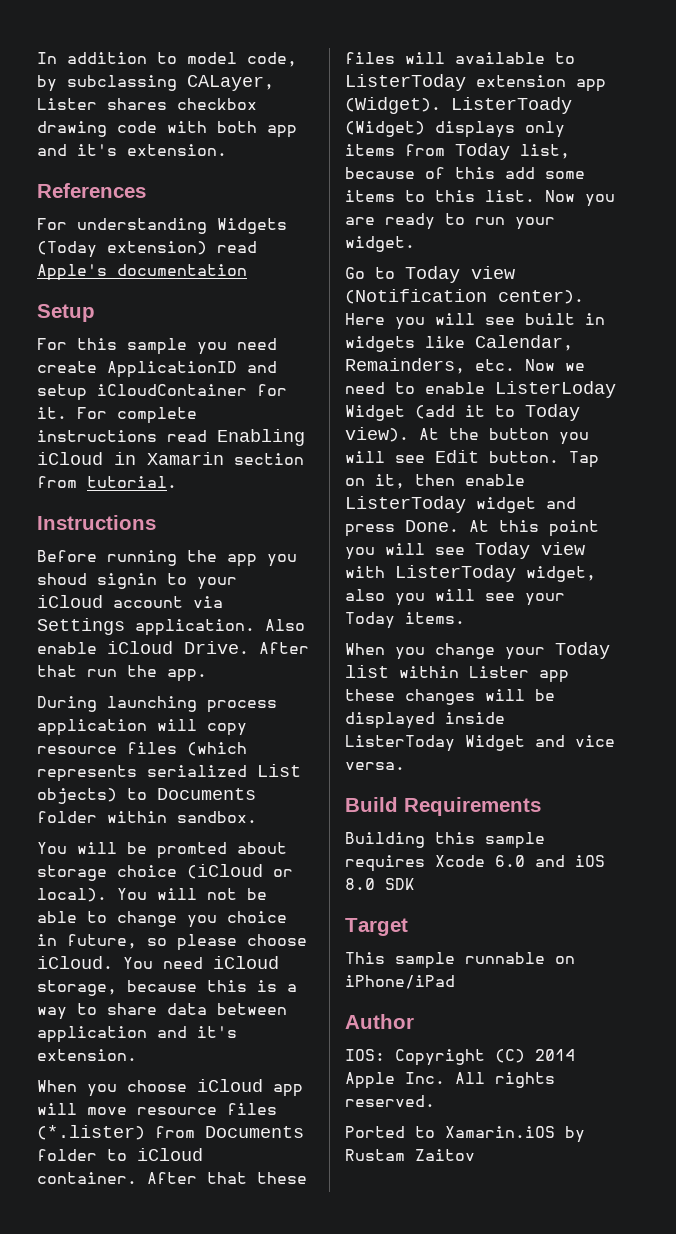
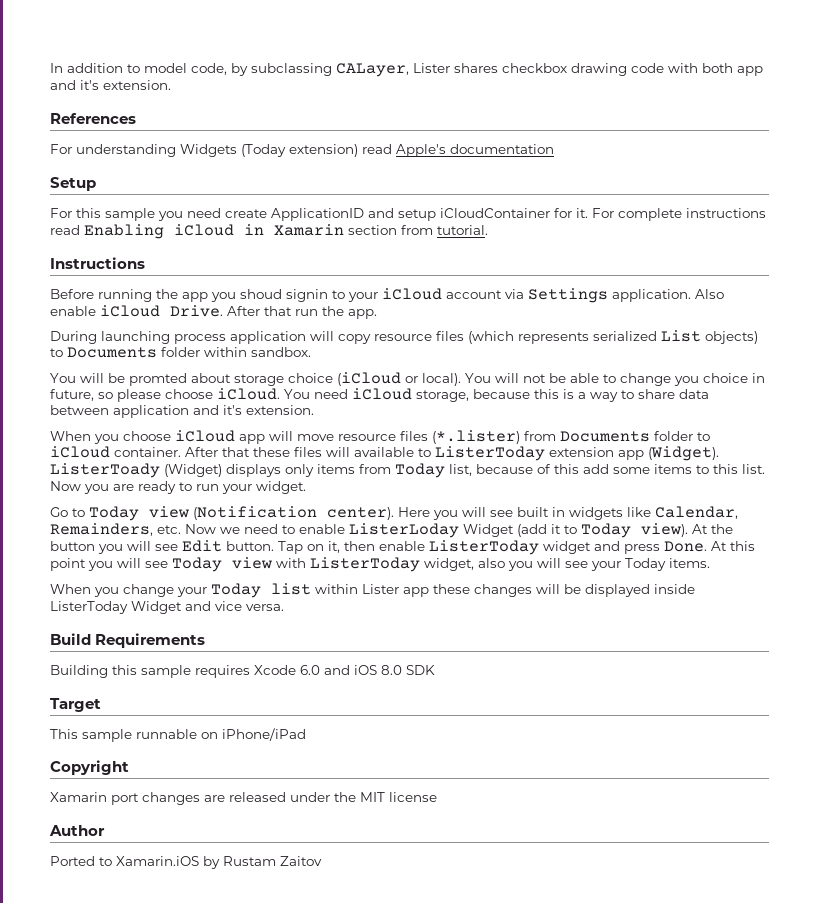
[345,1014,414,1029] [345,1049,575,1066] [345,1072,555,1089] [345,1095,435,1107] Author // IOS: Copyright (C) 2014 Apple Inc. All rights reserved. -> [50,760,129,775] [50,792,437,805] [49,825,105,836] Copyright // Xamarin port changes are released under the MIT license // Author

